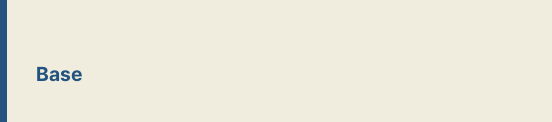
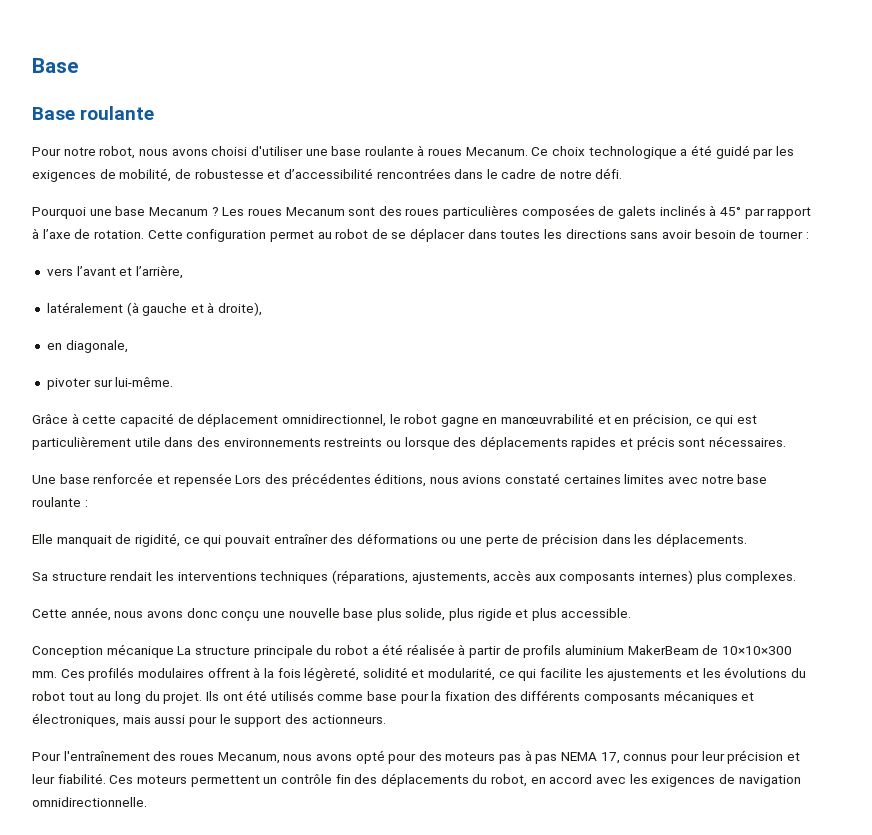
[36,66,82,82] Base -> [32,58,78,73] [32,106,155,120] [32,145,794,159] [32,168,623,182] [32,205,812,219] [32,228,809,242] [46,265,183,279] [46,302,263,316] [46,340,128,353] [46,377,174,390] [32,413,757,427] [32,436,787,450] [32,473,768,487] [32,497,88,507] [32,533,747,547] [32,570,797,584] [32,607,631,621] [32,644,792,658] [32,667,806,681] [32,690,755,704] [32,713,386,727] [32,750,800,764] [32,773,801,787] [32,797,147,807] Base // Base roulante // Pour notre robot, nous avons choisi d'utiliser une base roulante à roues Mecanum. Ce choix technologique a été guidé par les exigences de mobilité, de robustesse et d’accessibilité rencontrées dans le cadre de notre défi. // Pourquoi une base Mecanum ? Les roues Mecanum sont des roues particulières composées de galets inclinés à 45° par rapport à l’axe de rotation. Cette configuration permet au robot de se déplacer dans toutes les directions sans avoir besoin de tourner : // vers l’avant et l’arrière, // latéralement (à gauche et à droite), // en diagonale, // pivoter sur lui-même. // Grâce à cette capacité de déplacement omnidirectionnel, le robot gagne en manœuvrabilité et en précision, ce qui est particulièrement utile dans des environnements restreints ou lorsque des déplacements rapides et précis sont nécessaires. // Une base renforcée et repensée Lors des précédentes éditions, nous avions constaté certaines limites avec notre base roulante : // Elle manquait de rigidité, ce qui pouvait entraîner des déformations ou une perte de précision dans les déplacements. // Sa structure rendait les interventions techniques (réparations, ajustements, accès aux composants internes) plus complexes. // Cette année, nous avons donc conçu une nouvelle base plus solide, plus rigide et plus accessible. // Conception mécanique La structure principale du robot a été réalisée à partir de profils aluminium MakerBeam de 10×10×300 mm. Ces profilés modulaires offrent à la fois légèreté, solidité et modularité, ce qui facilite les ajustements et les évolutions du robot tout au long du projet. Ils ont été utilisés comme base pour la fixation des différents composants mécaniques et électroniques, mais aussi pour le support des actionneurs. // Pour l'entraînement des roues Mecanum, nous avons opté pour des moteurs pas à pas NEMA 17, connus pour leur précision et leur fiabilité. Ces moteurs permettent un contrôle fin des déplacements du robot, en accord avec les exigences de navigation omnidirectionnelle.

